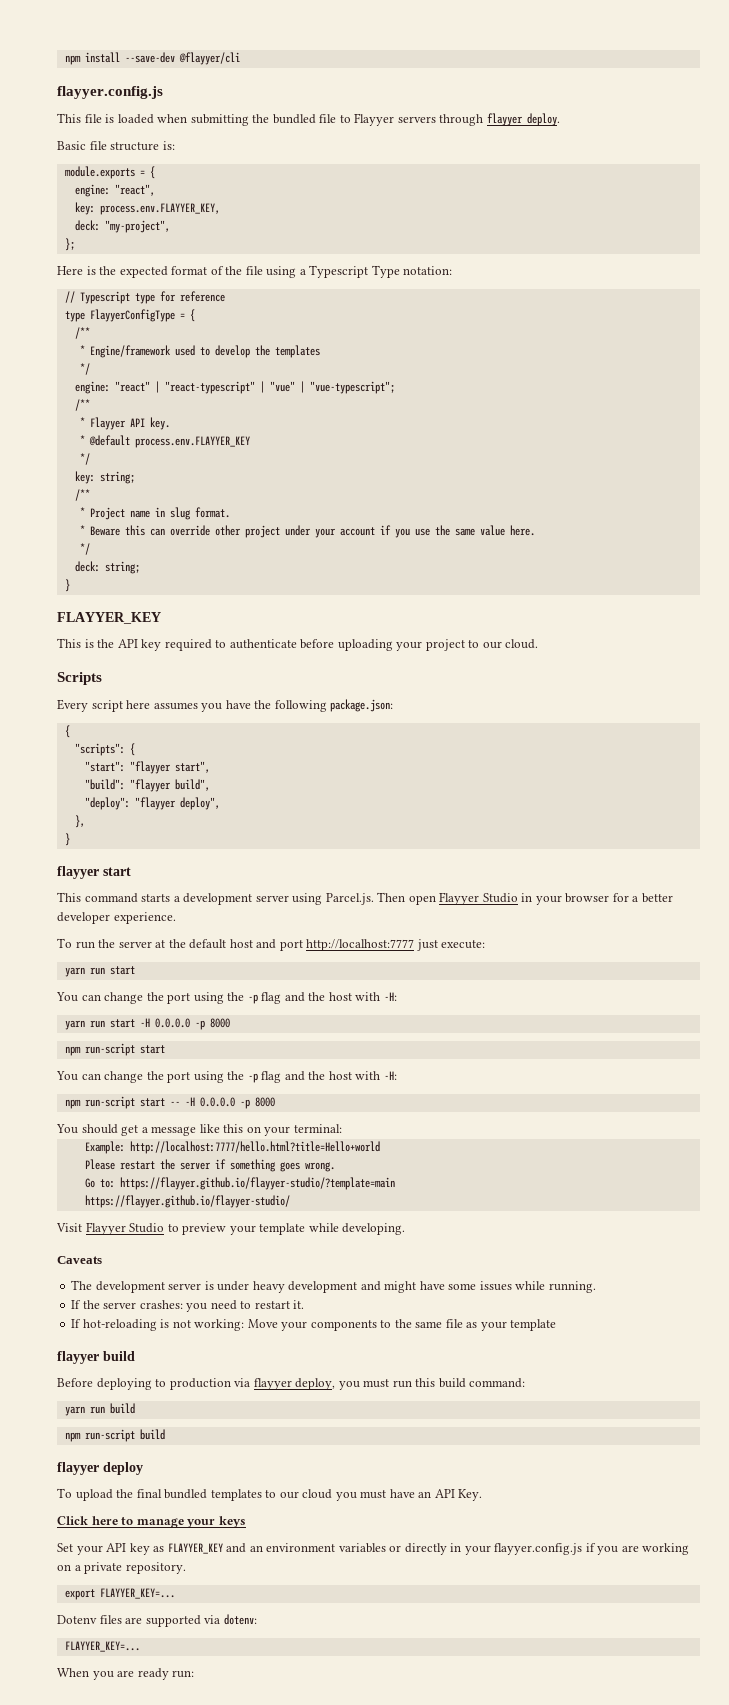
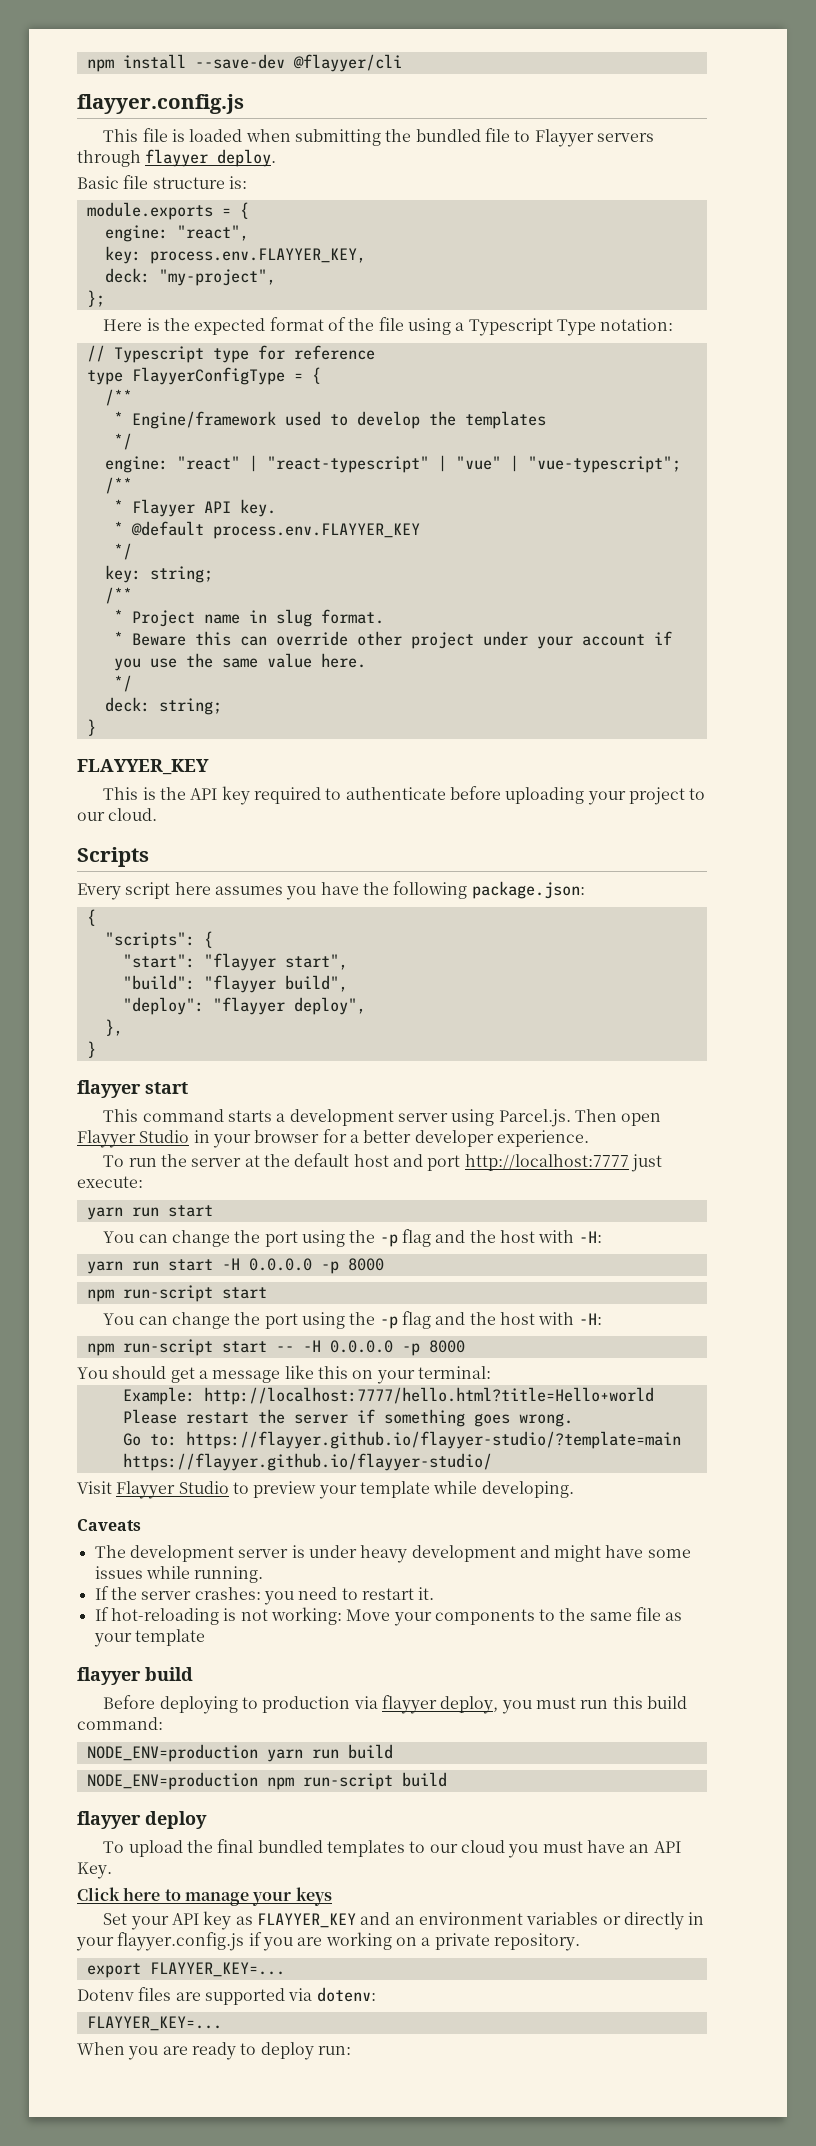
(526, 1383) none -> [86,1744,258,1762] NODE_ENV=production
(135, 1408) none -> [86,1772,258,1790] NODE_ENV=production
(169, 1674) none -> [240,2042,314,2060] to deploy

